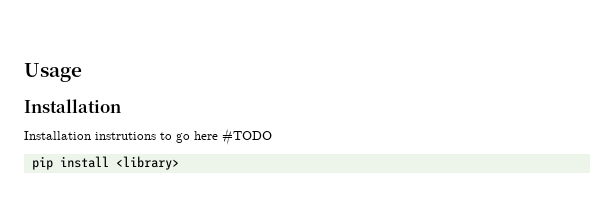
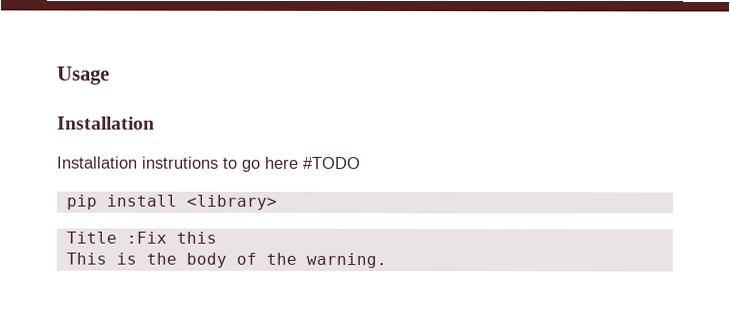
(179, 163) none -> [65,231,217,244] [65,252,387,269] // Title :Fix this // This is the body of the warning.

